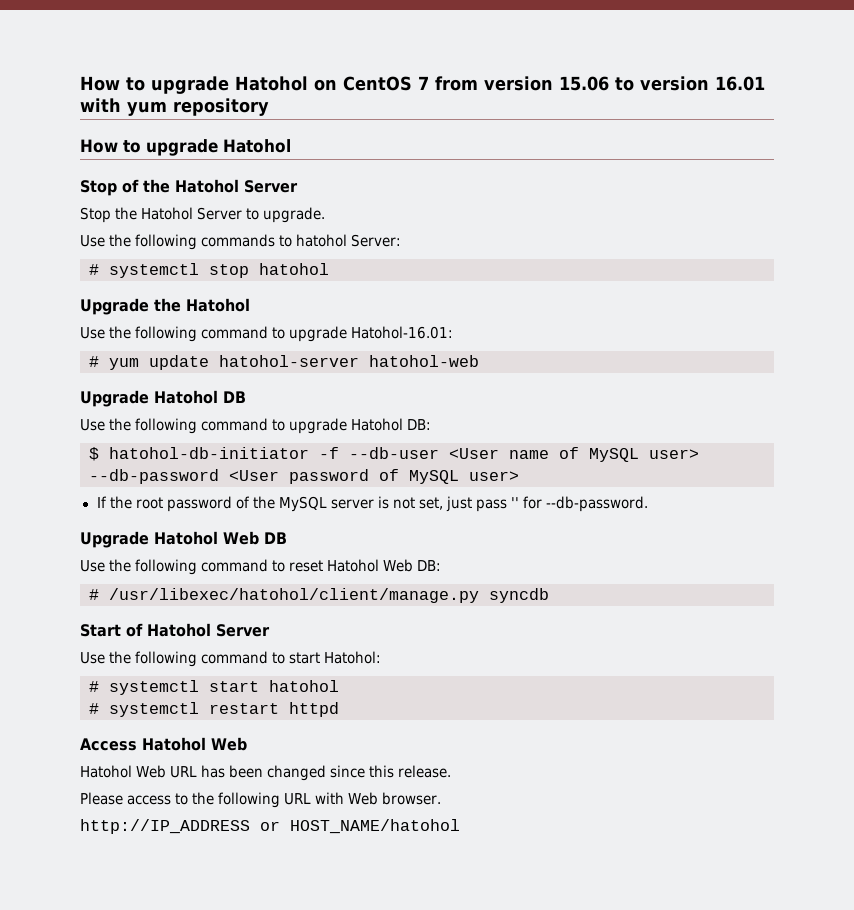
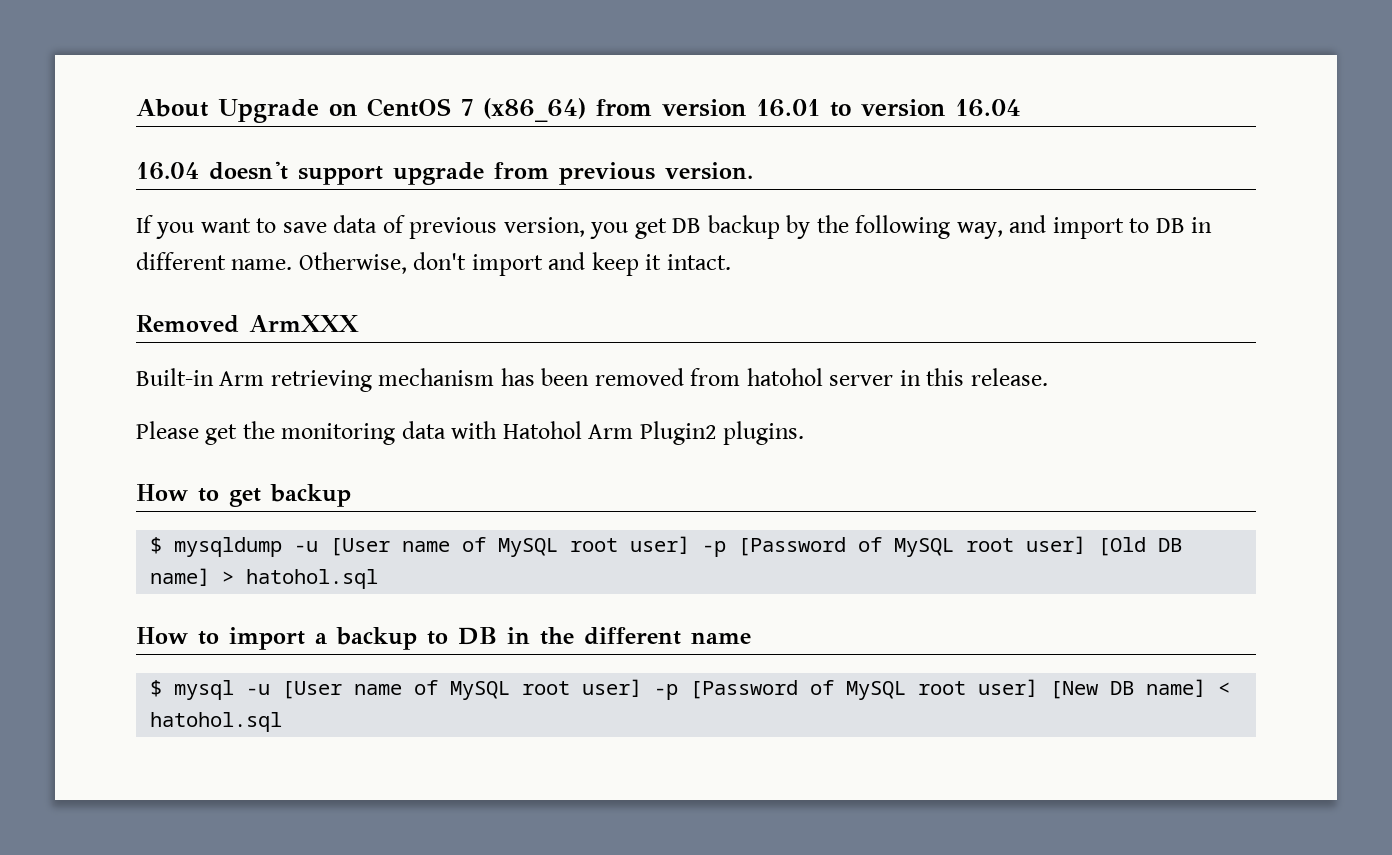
[80,76,308,94] How to upgrade Hatohol -> [136,99,319,123] About Upgrade
(429, 83) none -> [483,98,586,122] (x86_64)
[559,76,609,91] 15.06 -> [756,99,820,117] 16.01
[715,76,765,91] [80,98,269,116] [80,139,291,156] [80,179,298,196] [80,207,326,223] [80,234,402,250] [89,263,329,278] [80,298,250,315] [80,326,454,342] [89,355,479,370] [80,390,246,407] [80,418,432,434] [89,447,699,462] [89,469,519,484] [96,496,649,512] [80,531,287,548] [80,559,442,575] [89,588,549,603] [80,623,270,637] [80,651,382,667] [89,680,339,695] [89,702,339,717] [80,737,247,751] [80,765,452,781] [80,792,442,808] [80,819,460,834] 16.01 with yum repository // How to upgrade Hatohol // Stop of the Hatohol Server // Stop the Hatohol Server to upgrade. // Use the following commands to hatohol Server: // # systemctl stop hatohol // Upgrade the Hatohol // Use the following command to upgrade Hatohol-16.01: // # yum update hatohol-server hatohol-web // Upgrade Hatohol DB // Use the following command to upgrade Hatohol DB: // $ hatohol-db-initiator -f --db-user <User name of MySQL user> --db-password <User password of MySQL user> // If the root password of the MySQL server is not set, just pass '' for --db-password. // Upgrade Hatohol Web DB // Use the following command to reset Hatohol Web DB: // # /usr/libexec/hatohol/client/manage.py syncdb // Start of Hatohol Server // Use the following command to start Hatohol: // # systemctl start hatohol // # systemctl restart httpd // Access Hatohol Web // Hatohol Web URL has been changed since this release. // Please access to the following URL with Web browser. // http://IP_ADDRESS or HOST_NAME/hatohol -> [955,99,1021,117] [136,161,753,185] [136,215,1213,239] [136,252,731,276] [136,315,359,333] [136,368,1048,392] [136,421,805,445] [136,484,351,507] [150,536,1183,557] [150,568,379,589] [136,627,751,650] [150,679,1231,700] [150,712,283,732] 16.04 // 16.04 doesn't support upgrade from previous version. // If you want to save data of previous version, you get DB backup by the following way, and import to DB in different name. Otherwise, don't import and keep it intact. // Removed ArmXXX // Built-in Arm retrieving mechanism has been removed from hatohol server in this release. // Please get the monitoring data with Hatohol Arm Plugin2 plugins. // How to get backup // $ mysqldump -u [User name of MySQL root user] -p [Password of MySQL root user] [Old DB name] > hatohol.sql // How to import a backup to DB in the different name // $ mysql -u [User name of MySQL root user] -p [Password of MySQL root user] [New DB name] < hatohol.sql

